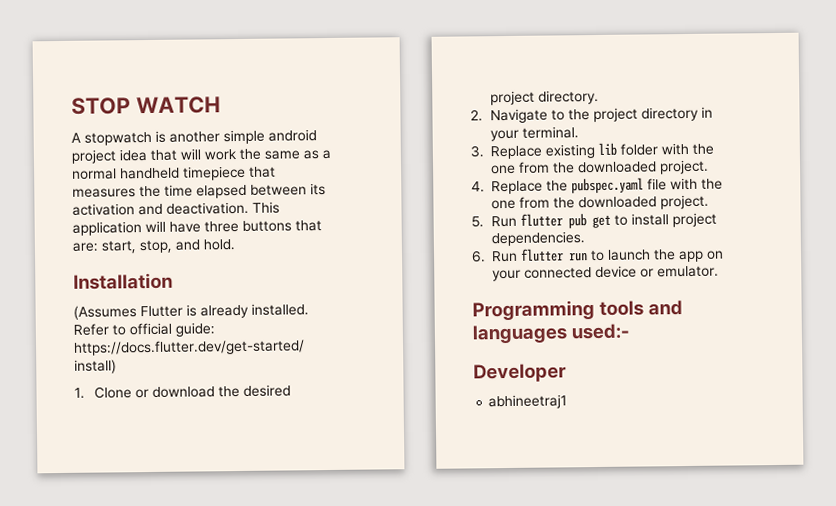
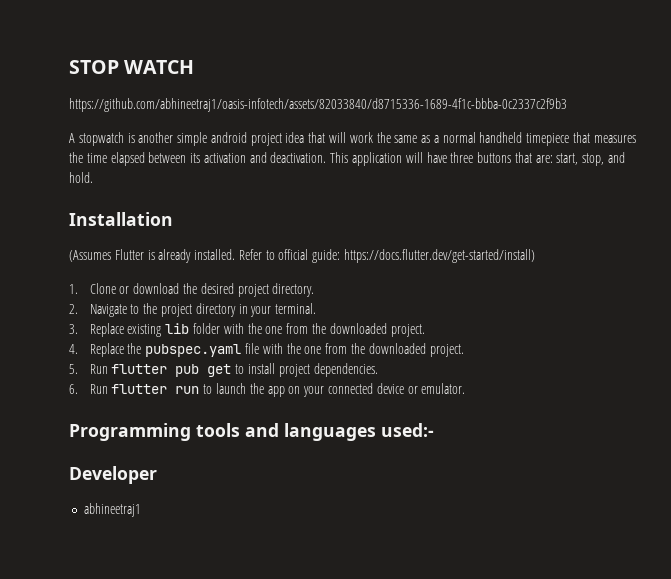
(221, 105) none -> [69,98,567,112] // https://github.com/abhineetraj1/oasis-infotech/assets/82033840/d8715336-1689-4f1c-bbba-0c2337c2f9b3

